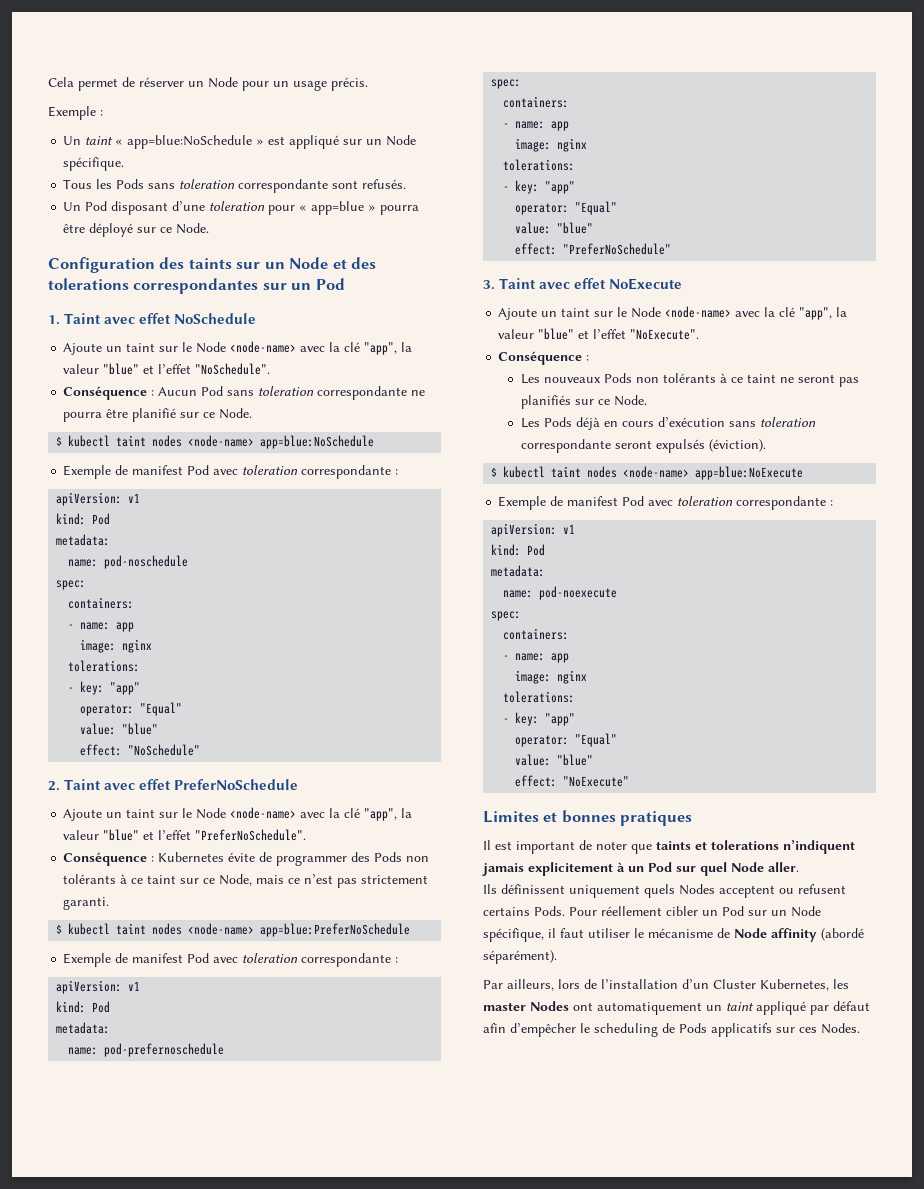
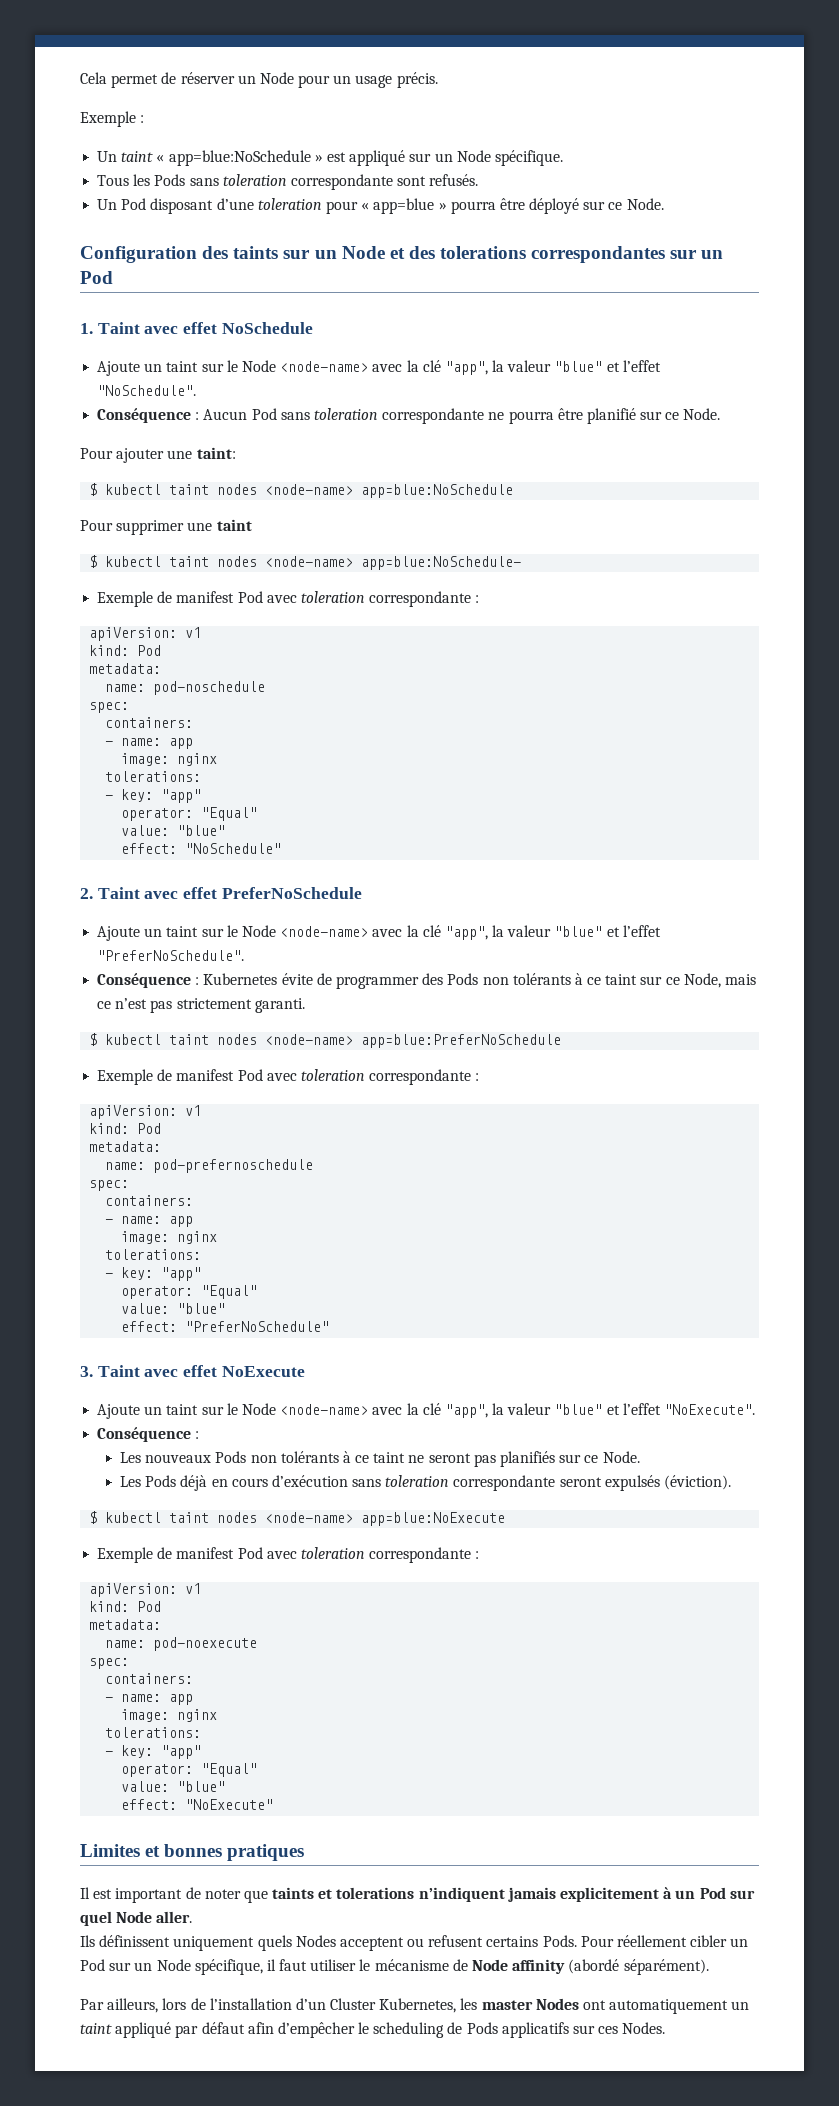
(253, 413) none -> [80,447,236,463] // Pour ajouter une taint:
(375, 442) none -> [80,519,252,535] [89,555,522,570] // Pour supprimer une taint // $ kubectl taint nodes <node-name> app=blue:NoSchedule-

